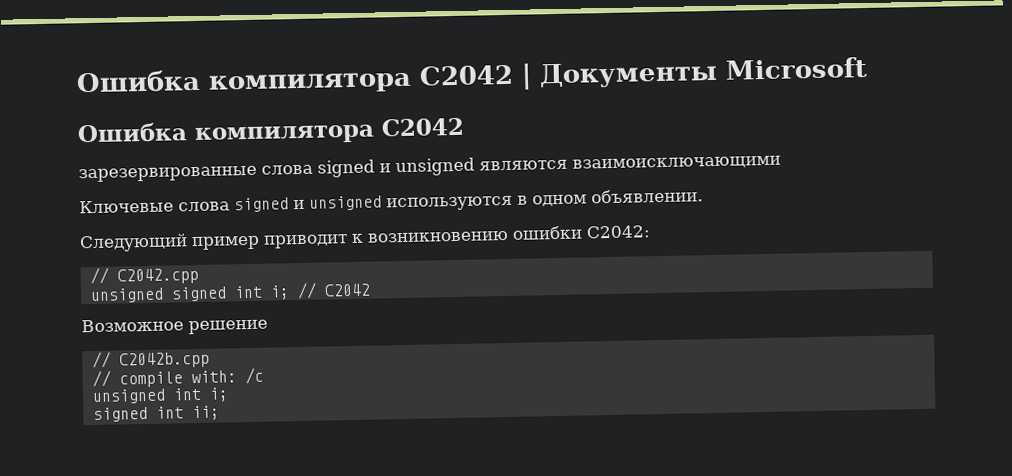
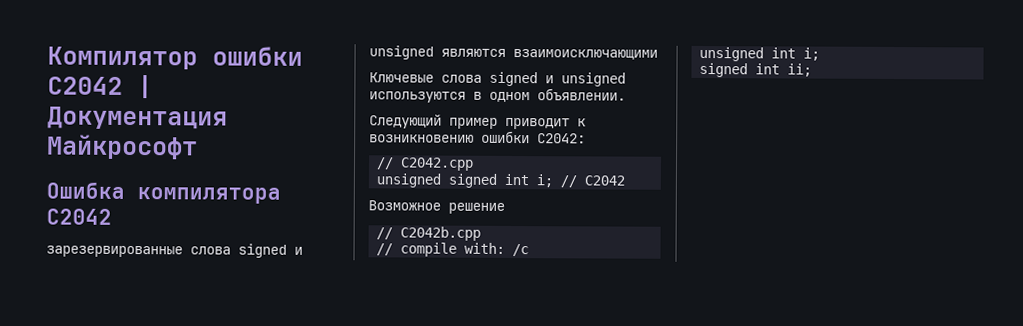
[76,56,867,95] Ошибка компилятора C2042 | Документы Microsoft -> [47,46,303,70] [47,75,153,99] [47,106,228,130] [47,134,198,160] Компилятор ошибки C2042 | Документация Майкрософт

